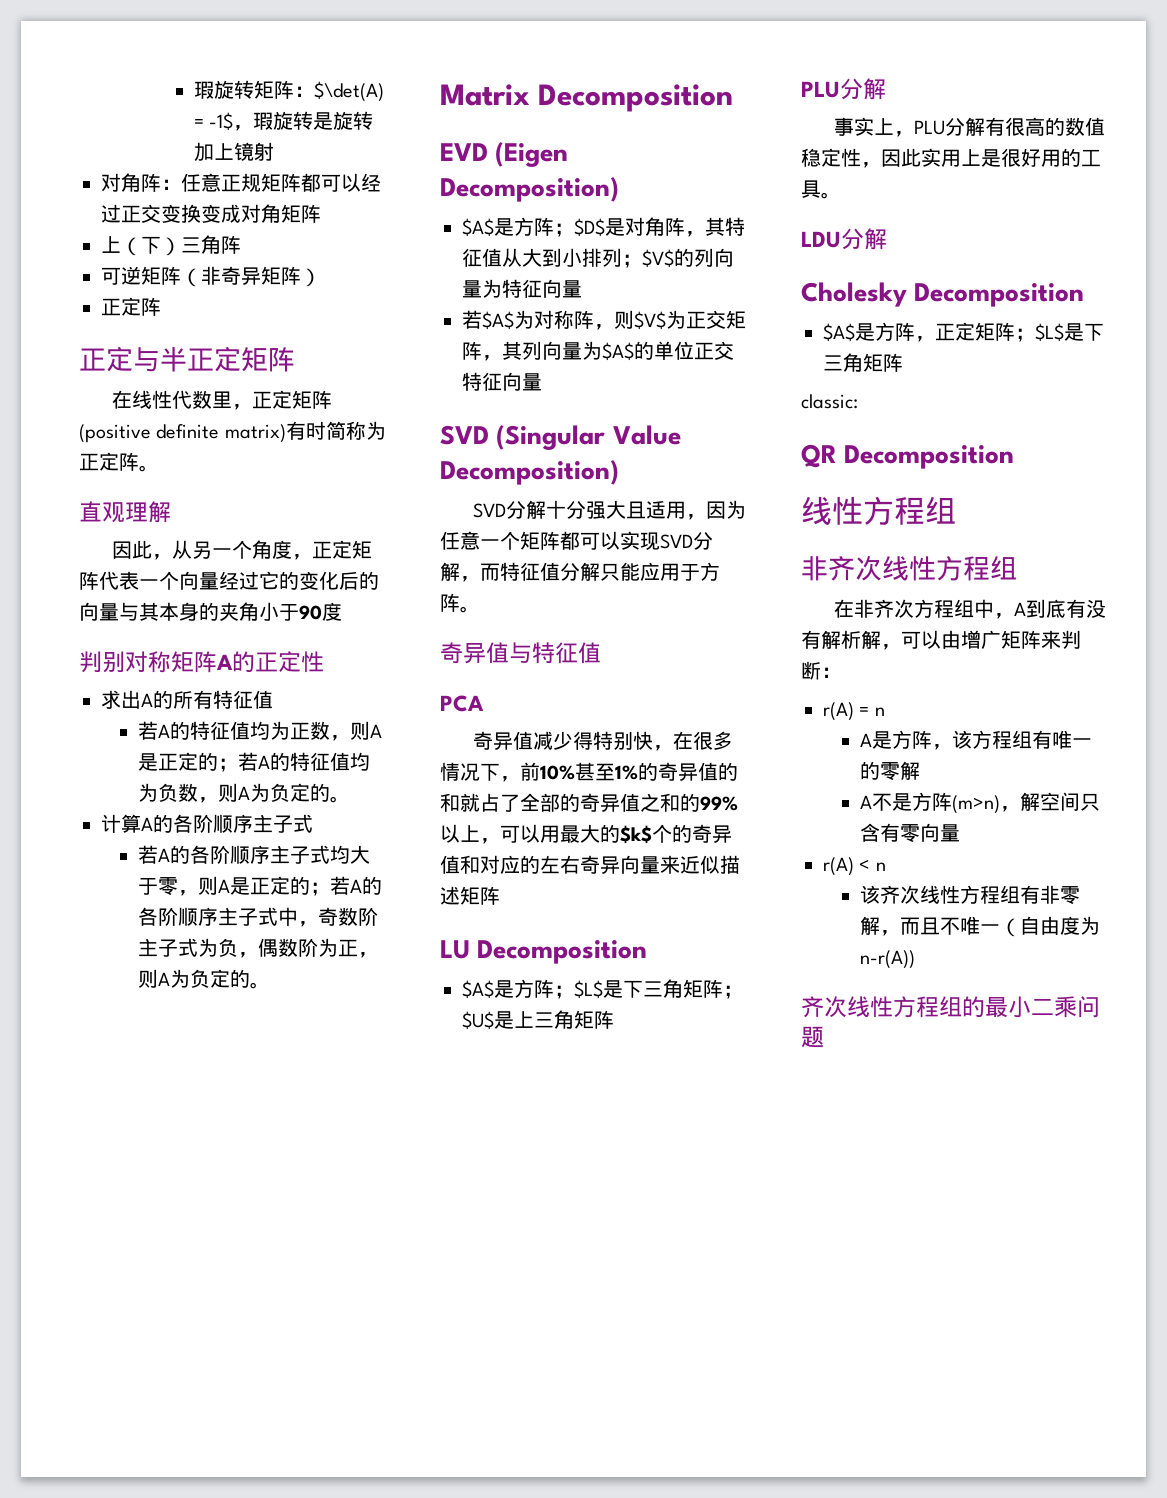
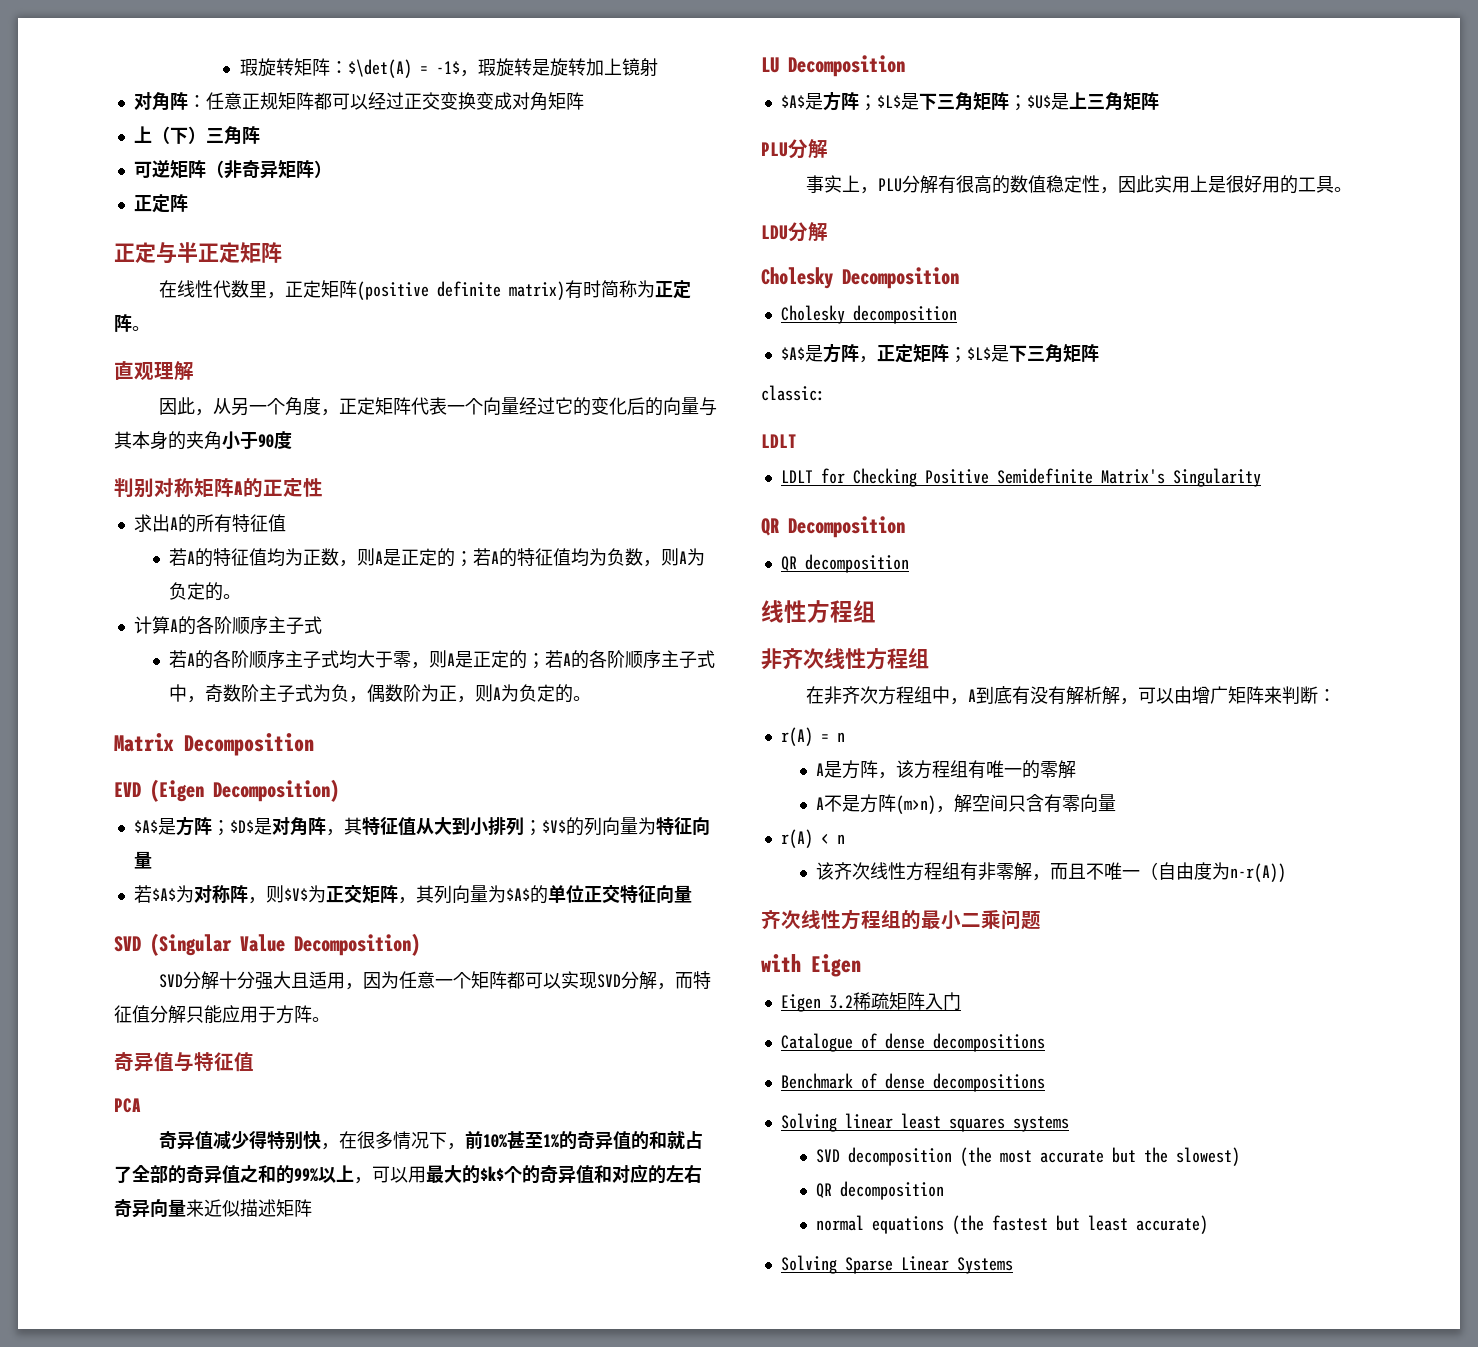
(1085, 295) none -> [780,305,957,324] // Cholesky decomposition
(858, 401) none -> [761,434,797,448] [780,468,1261,487] // LDLT // LDLT for Checking Positive Semidefinite Matrix's Singularity
(1015, 457) none -> [780,554,909,573] // QR decomposition
(824, 1037) none -> [761,954,861,977] [780,992,961,1012] [780,1033,1045,1052] [780,1073,1045,1092] [780,1113,1069,1132] [816,1147,1241,1166] [816,1181,945,1200] [816,1215,1209,1234] [780,1255,1013,1274] // with Eigen // Eigen 3.2稀疏矩阵入门 // Catalogue of dense decompositions // Benchmark of dense decompositions // Solving linear least squares systems // SVD decomposition (the most accurate but the slowest) // QR decomposition // normal equations (the fastest but least accurate) // Solving Sparse Linear Systems

